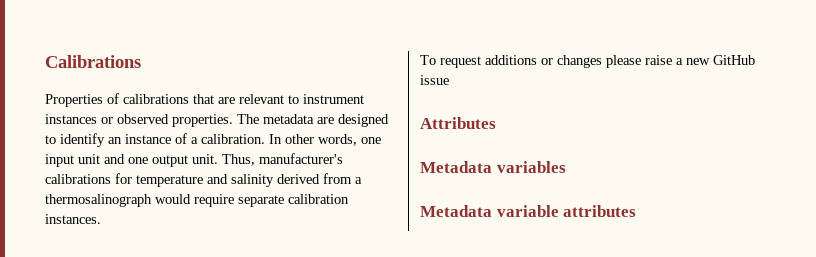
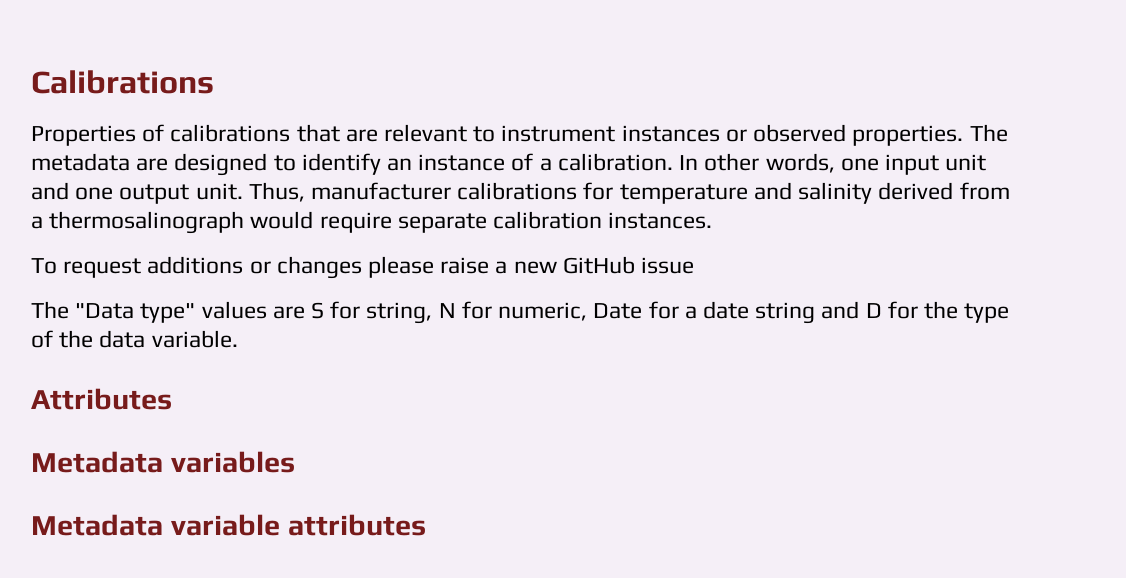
[259,153,343,164] manufacturer's -> [311,182,452,200] manufacturer
(449, 80) none -> [31,301,1010,324] [31,330,238,348] // The "Data type" values are S for string, N for numeric, Date for a date string and D for the type of the data variable.

